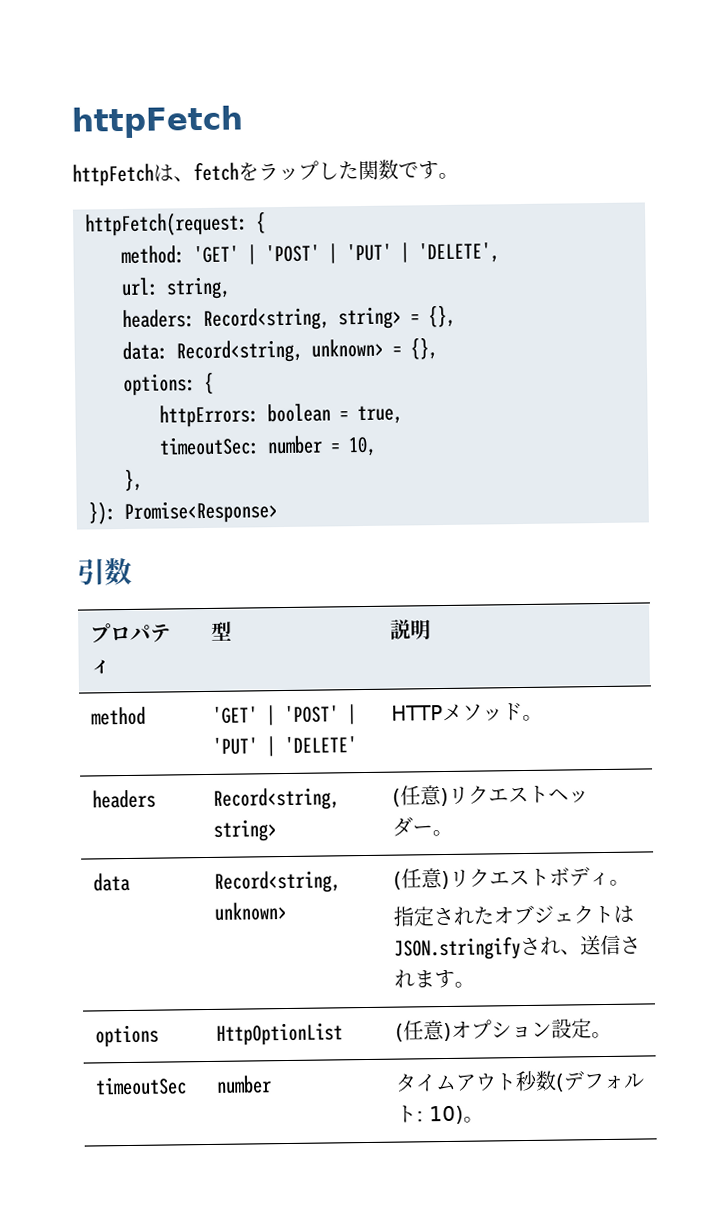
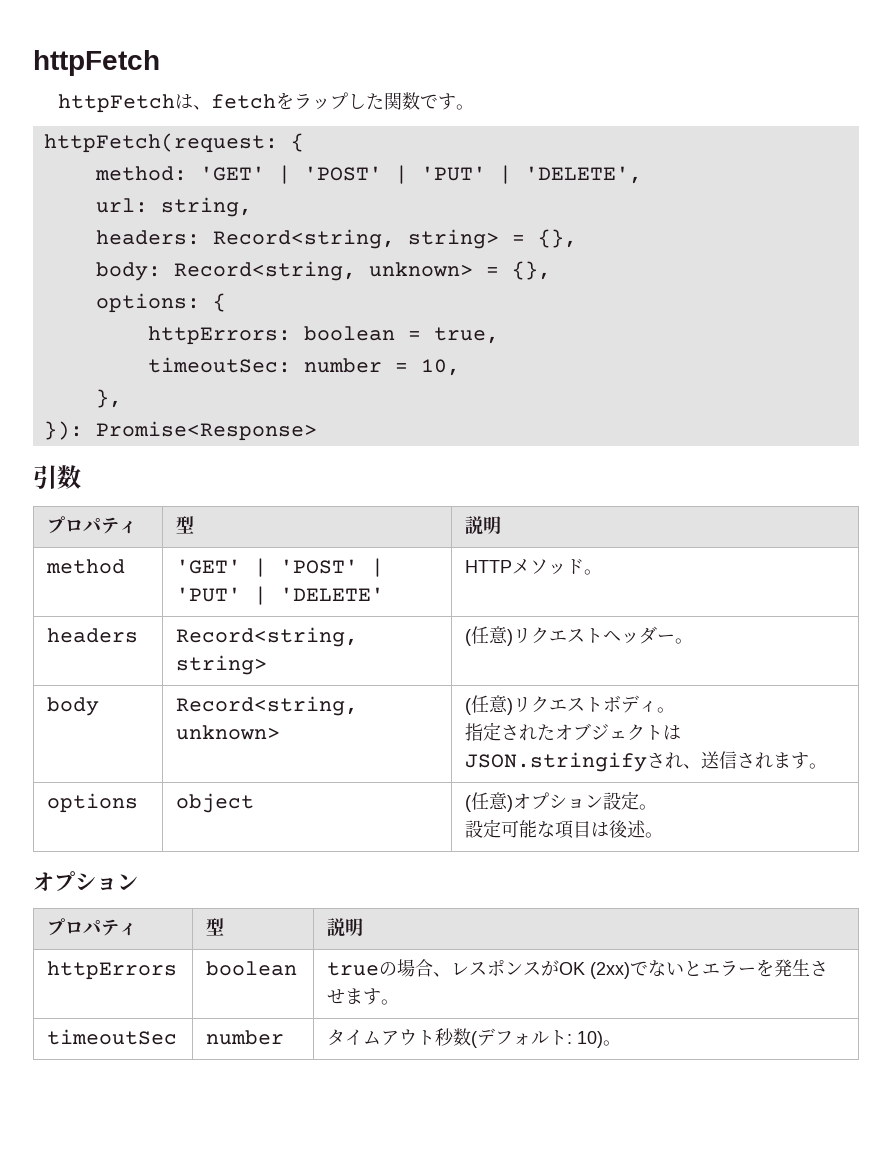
[122,341,168,361] data: -> [95,262,161,281] body:
[92,872,131,892] data -> [47,697,100,716] body
[215,1022,343,1046] HttpOptionList -> [176,793,255,813] object
(612, 1035) none -> [465,819,664,839] [33,871,138,892] [47,918,138,936] [206,918,225,936] [327,918,364,937] [47,961,178,980] [206,961,298,976] [327,959,829,979] [327,988,400,1005] // 設定可能な項目は後述。 // オプション // プロパティ | 型 | 説明 // httpErrors | boolean | trueの場合、レスポンスがOK (2xx)でないとエラーを発生させます。

